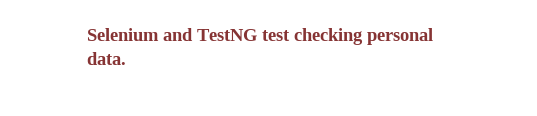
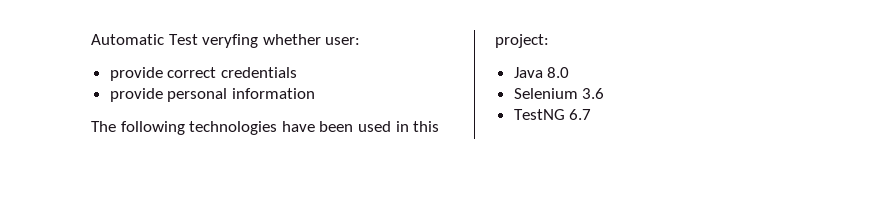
[87,28,433,45] [87,52,126,65] Selenium and TestNG test checking personal data. -> [91,34,361,48] [109,67,297,81] [109,88,315,102] [91,121,440,135] [495,34,549,48] [513,67,570,78] [513,88,605,99] [513,109,592,120] Automatic Test veryfing whether user: // provide correct credentials // provide personal information // The following technologies have been used in this project: // Java 8.0 // Selenium 3.6 // TestNG 6.7

